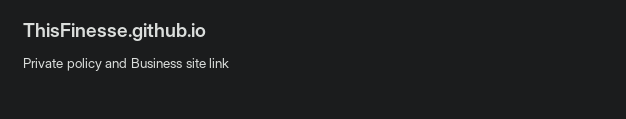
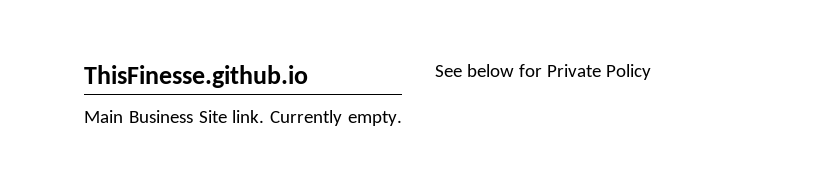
[23,58,230,71] Private policy and Business site link -> [84,110,402,126] [435,64,651,80] Main Business Site link. Currently empty. See below for Private Policy

